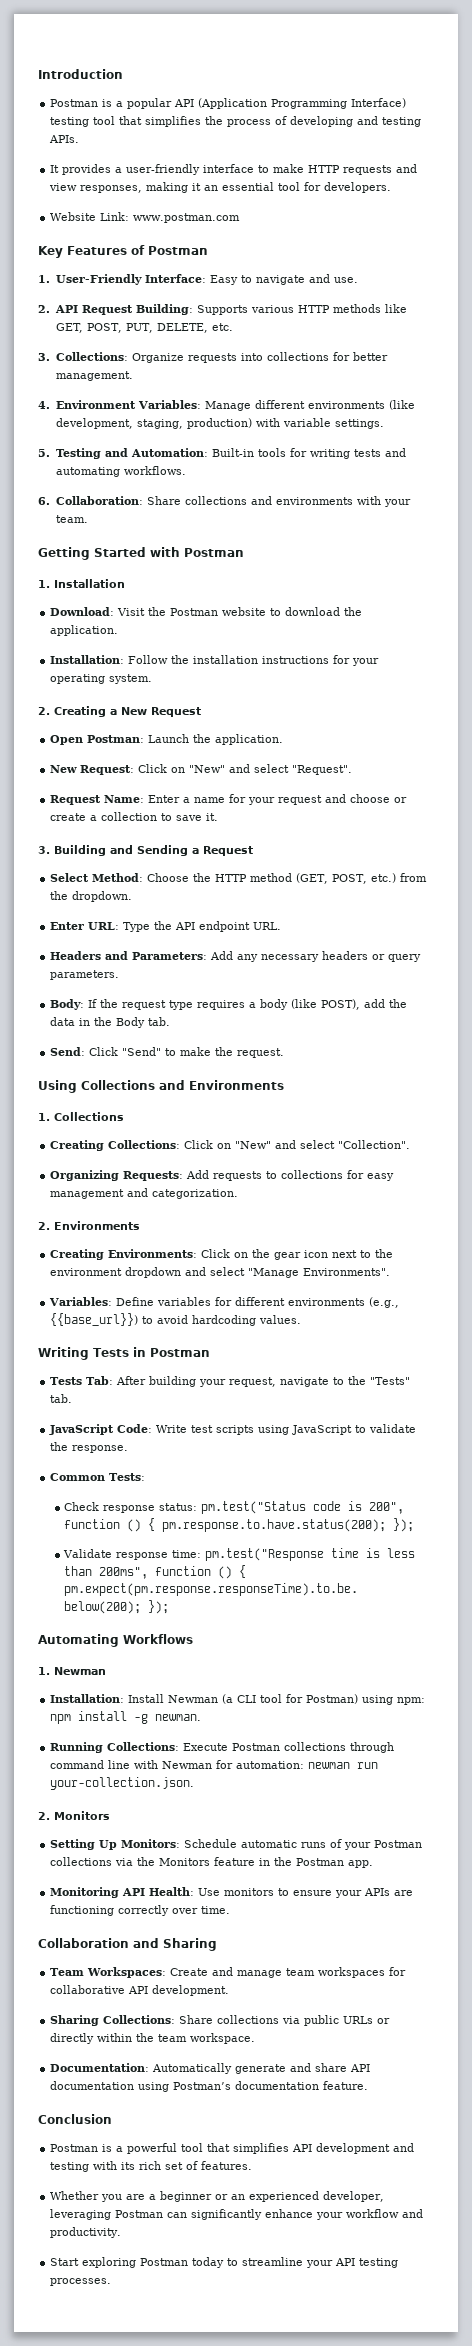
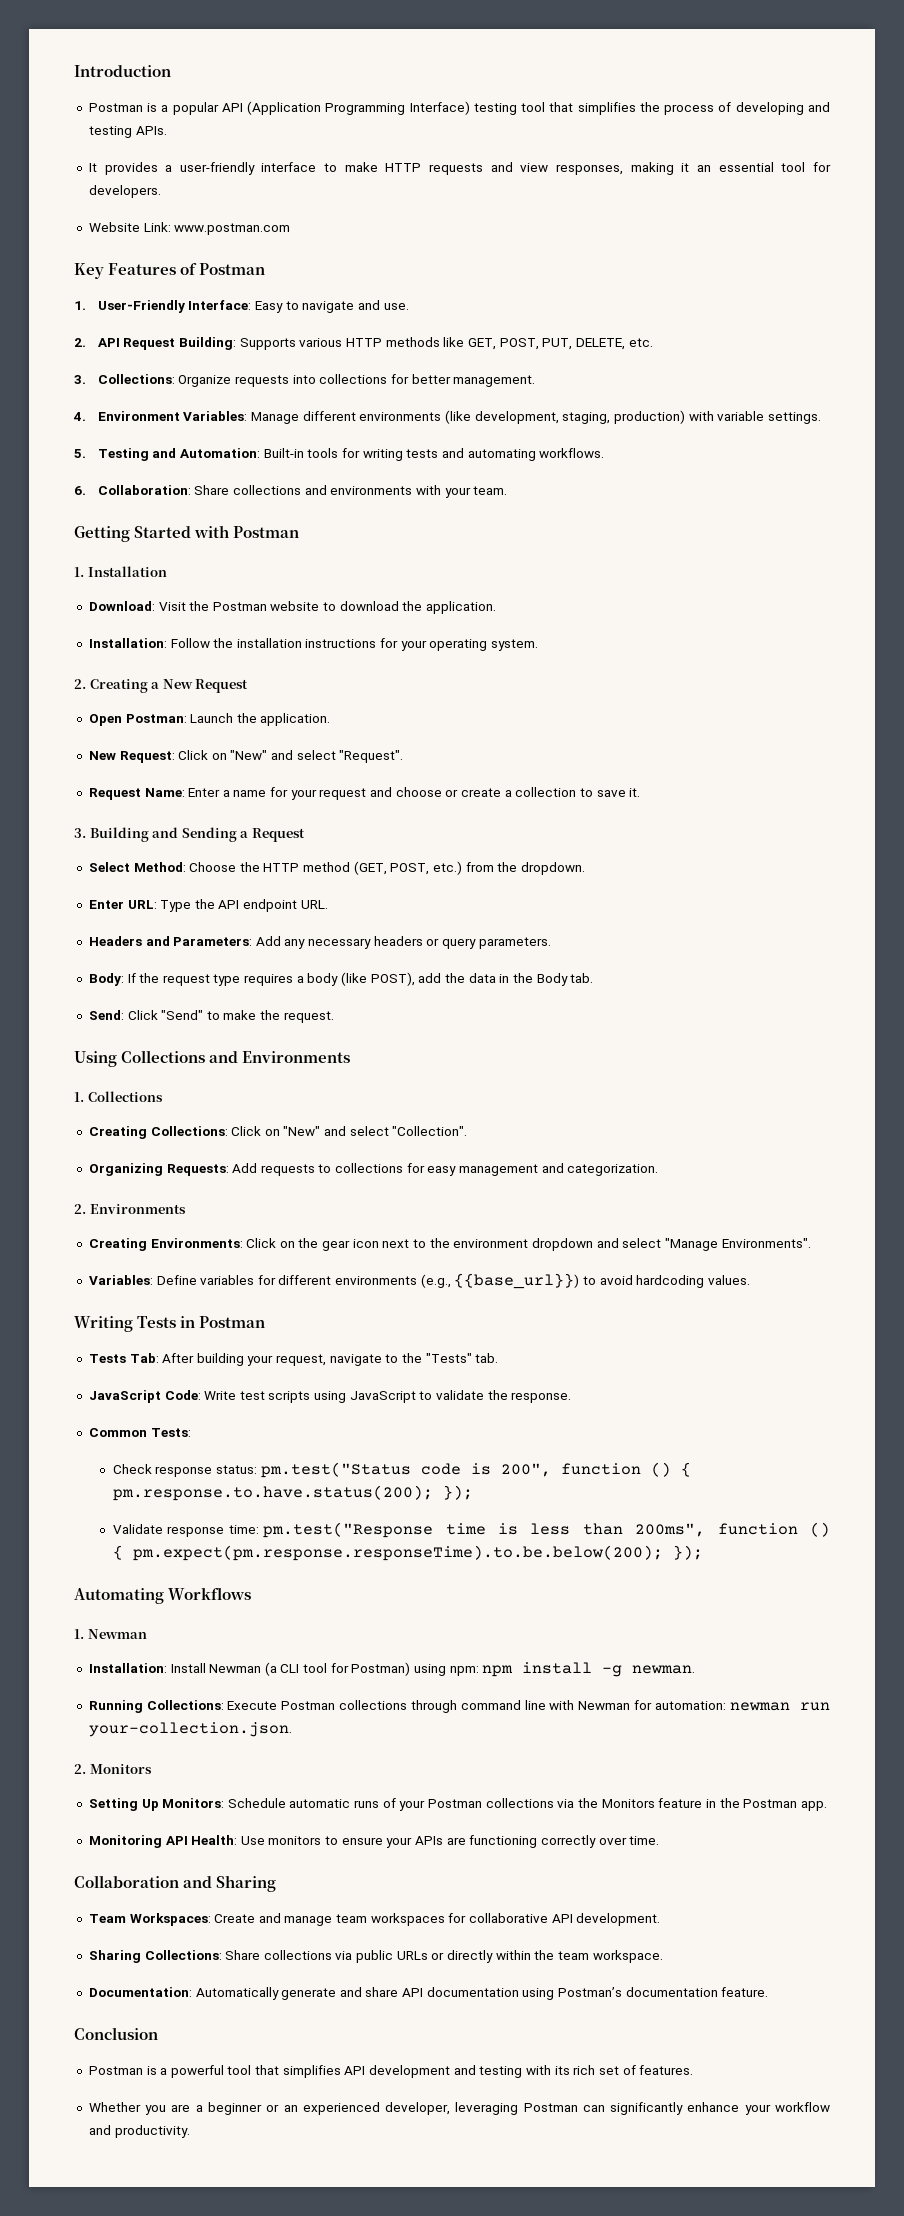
[50,2257,399,2268] [50,2278,112,2286] // Start exploring Postman today to streamline your API testing processes. -> (190, 2131) none

